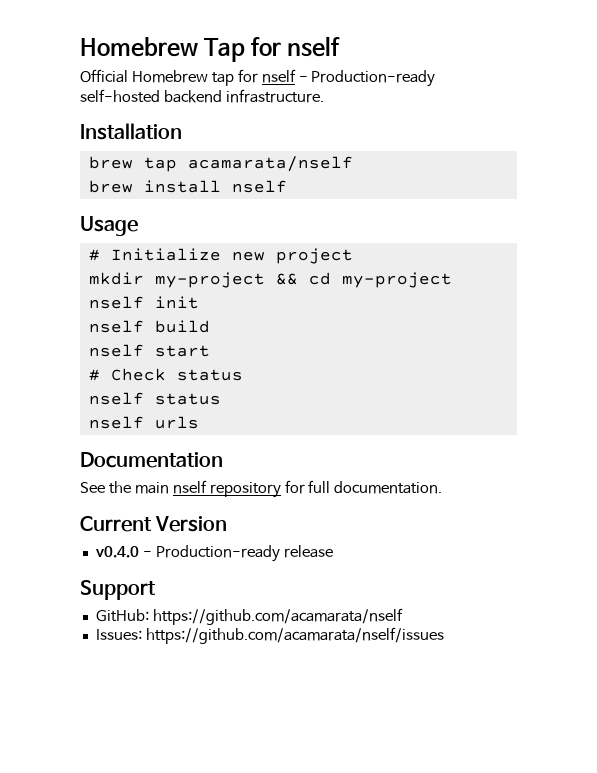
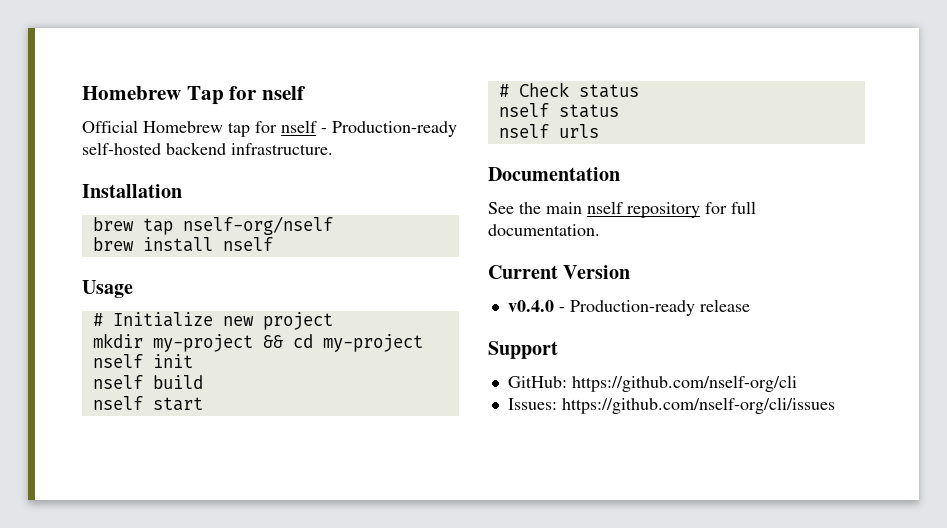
[187,156,353,172] acamarata/nself -> [182,216,333,235] nself-org/nself
[152,608,403,625] https://github.com/acamarata/nself -> [571,375,797,392] https://github.com/nself-org/cli
[145,627,444,644] https://github.com/acamarata/nself/issues -> [561,397,835,414] https://github.com/nself-org/cli/issues

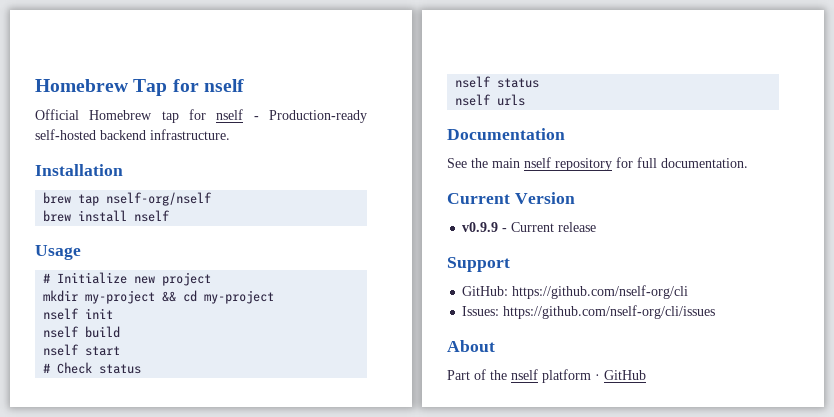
[507,300,695,316] v0.4.0 - Production-ready -> [462,222,555,232] v0.9.9 - Current
(835, 405) none -> [447,340,495,352] [447,369,646,383] // About // Part of the nself platform · GitHub

